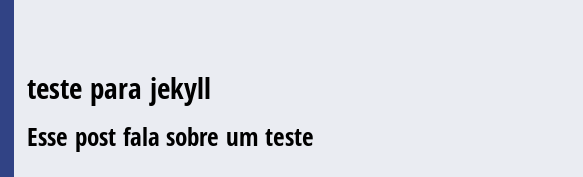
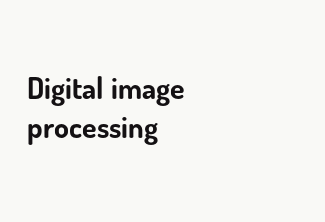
[27,77,211,106] [27,127,314,152] teste para jekyll // Esse post fala sobre um teste -> [27,76,186,106] [27,117,158,145] Digital image processing

